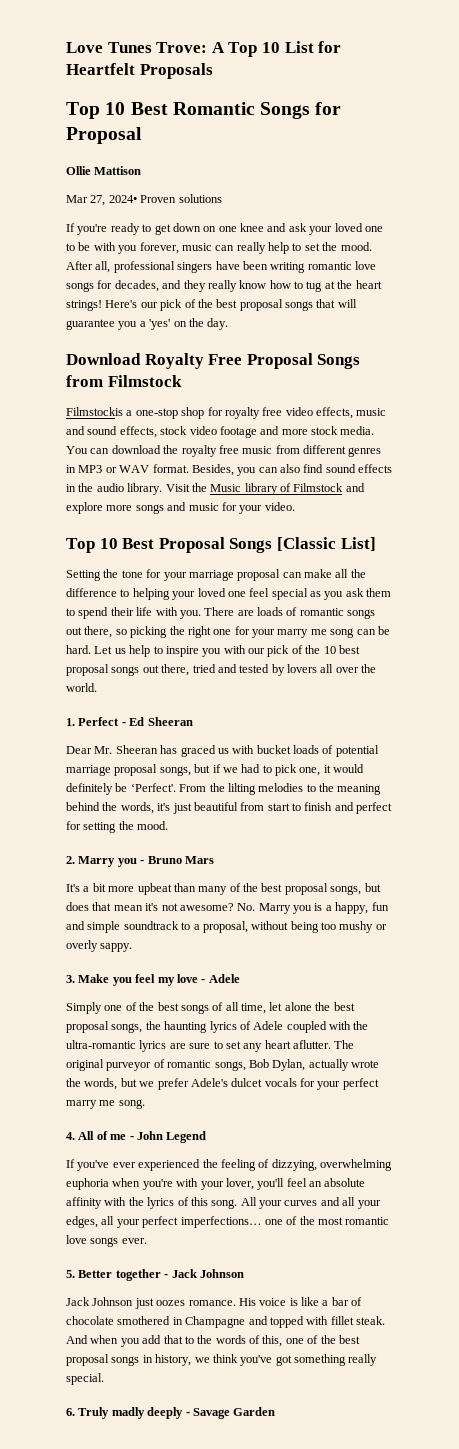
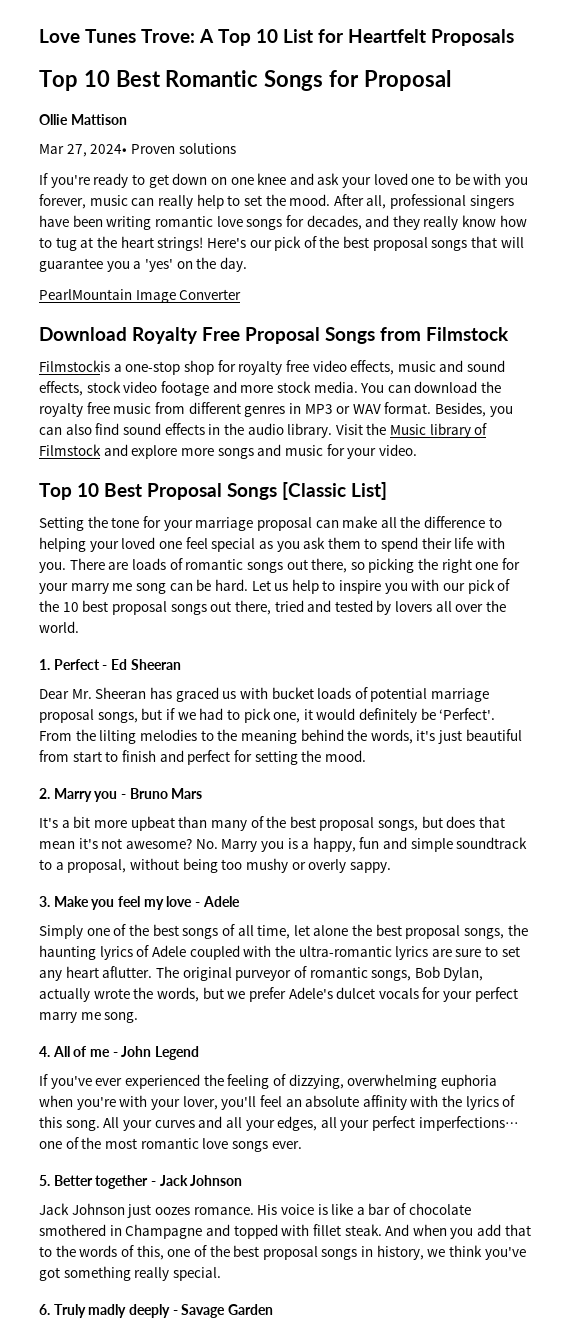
(229, 324) none -> [39,289,242,303] // PearlMountain Image Converter

